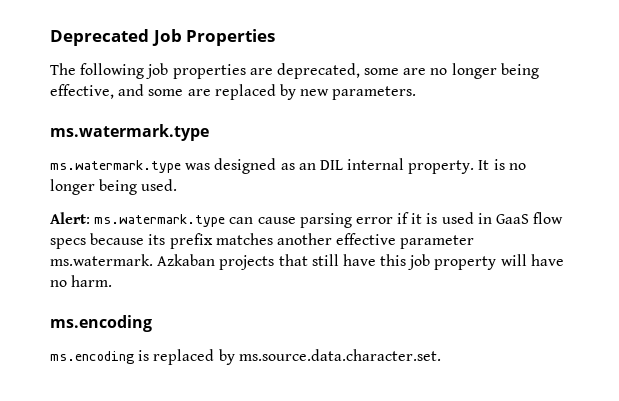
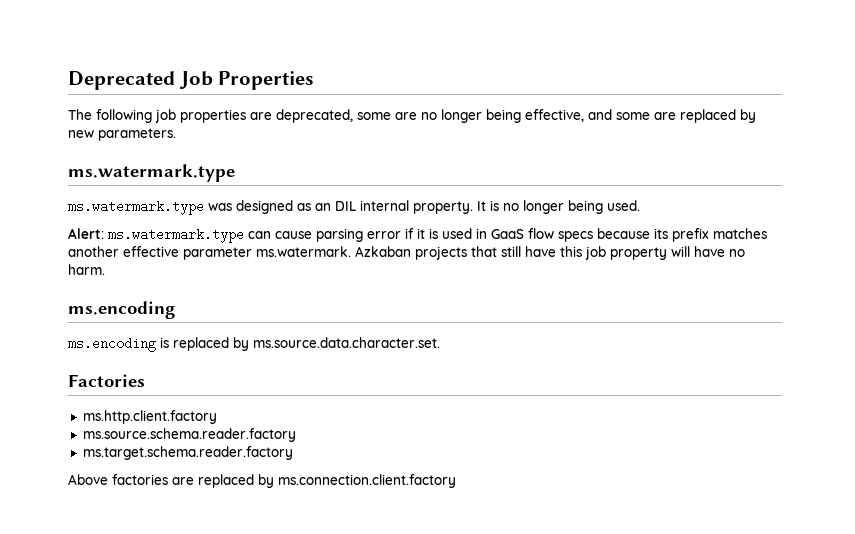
(441, 355) none -> [68,374,145,387] [82,410,217,424] [82,428,296,442] [82,446,293,460] [68,474,456,488] // Factories // ms.http.client.factory // ms.source.schema.reader.factory // ms.target.schema.reader.factory // Above factories are replaced by ms.connection.client.factory

